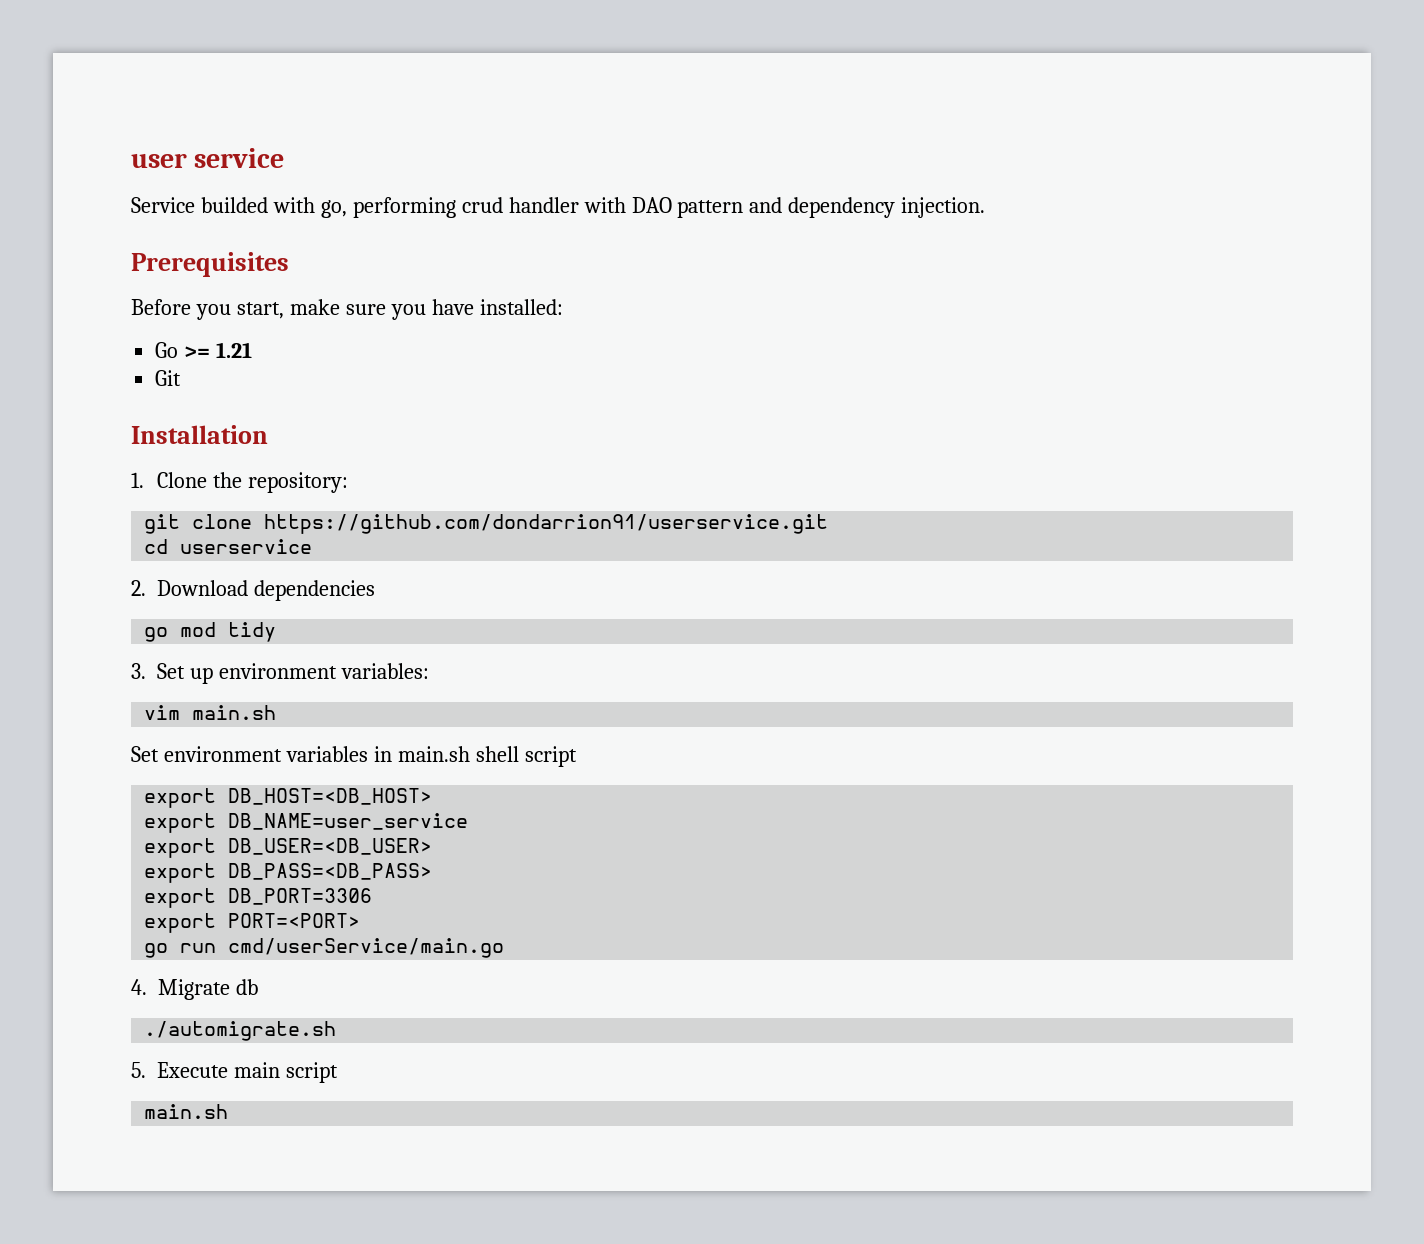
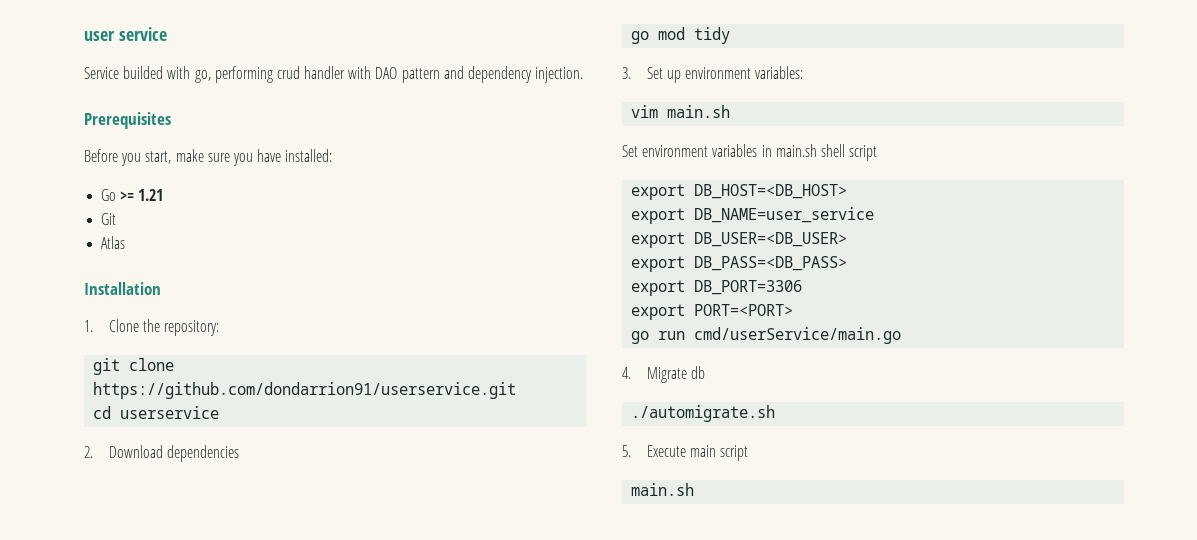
(182, 378) none -> [101,236,126,249] // Atlas

